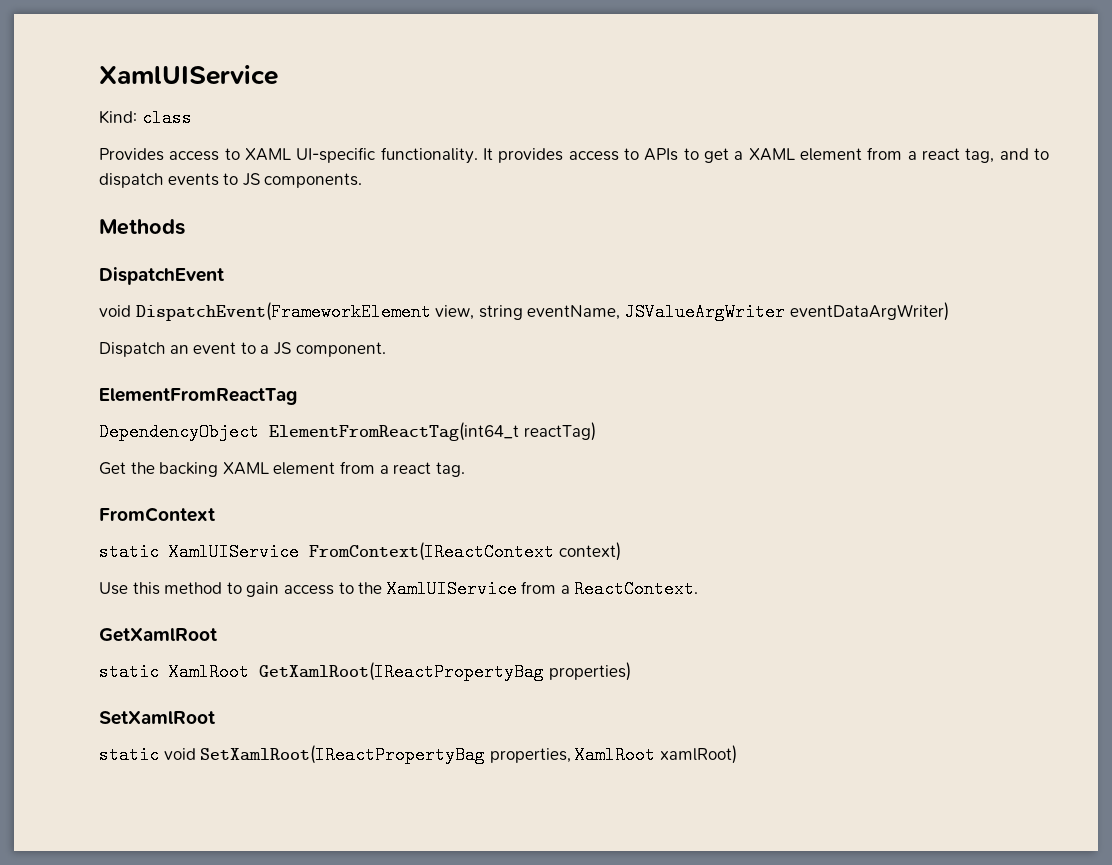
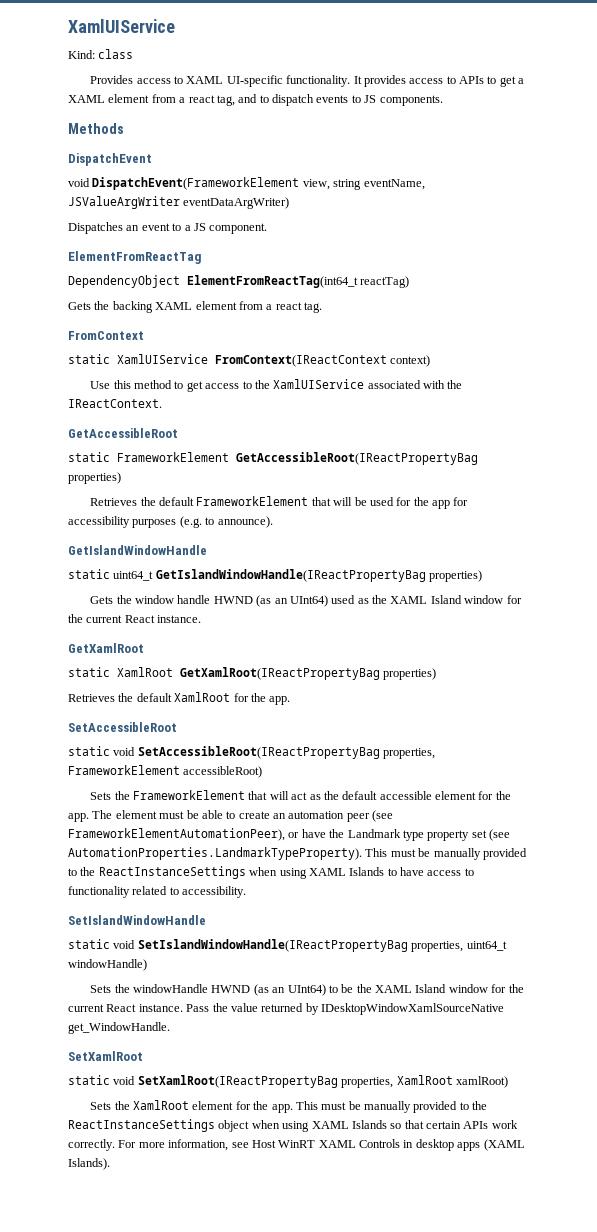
[99,342,165,357] Dispatch -> [68,222,123,234] Dispatches
[99,462,126,475] Get -> [68,302,91,310] Gets
[246,582,280,597] gain -> [186,381,203,392] get
[521,580,699,598] from a ReactContext. -> [367,380,463,389] [68,399,162,408] [68,428,178,438] [68,452,478,465] [68,472,121,484] [90,496,469,509] [68,516,273,528] [68,545,207,555] [68,569,483,582] [90,595,522,607] [68,614,202,623] associated with the IReactContext. // GetAccessibleRoot // static FrameworkElement GetAccessibleRoot(IReactPropertyBag properties) // Retrieves the default FrameworkElement that will be used for the app for accessibility purposes (e.g. to announce). // GetIslandWindowHandle // static uint64_t GetIslandWindowHandle(IReactPropertyBag properties) // Gets the window handle HWND (as an UInt64) used as the XAML Island window for the current React instance.
(631, 671) none -> [68,692,291,705] [68,722,177,732] [68,746,436,759] [68,765,263,778] [90,790,511,800] [68,810,394,822] [68,828,510,841] [68,847,527,860] [68,866,474,879] [68,886,247,898] [68,915,206,925] [68,939,507,952] [68,959,147,971] [90,984,524,996] [68,1003,504,1015] [68,1022,170,1034] // Retrieves the default XamlRoot for the app. // SetAccessibleRoot // static void SetAccessibleRoot(IReactPropertyBag properties, FrameworkElement accessibleRoot) // Sets the FrameworkElement that will act as the default accessible element for the app. The element must be able to create an automation peer (see FrameworkElementAutomationPeer), or have the Landmark type property set (see AutomationProperties.LandmarkTypeProperty). This must be manually provided to the ReactInstanceSettings when using XAML Islands to have access to functionality related to accessibility. // SetIslandWindowHandle // static void SetIslandWindowHandle(IReactPropertyBag properties, uint64_t windowHandle) // Sets the windowHandle HWND (as an UInt64) to be the XAML Island window for the current React instance. Pass the value returned by IDesktopWindowXamlSourceNative get_WindowHandle.
(737, 754) none -> [90,1100,488,1113] [68,1119,518,1132] [68,1139,525,1151] [68,1158,110,1170] // Sets the XamlRoot element for the app. This must be manually provided to the ReactInstanceSettings object when using XAML Islands so that certain APIs work correctly. For more information, see Host WinRT XAML Controls in desktop apps (XAML Islands).

